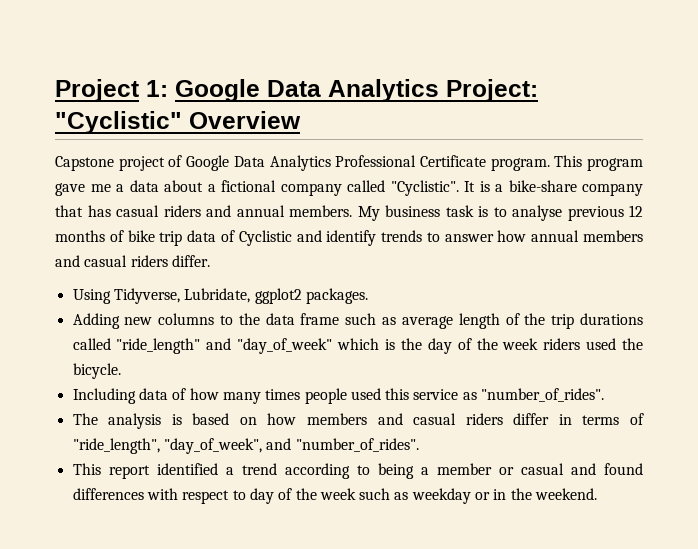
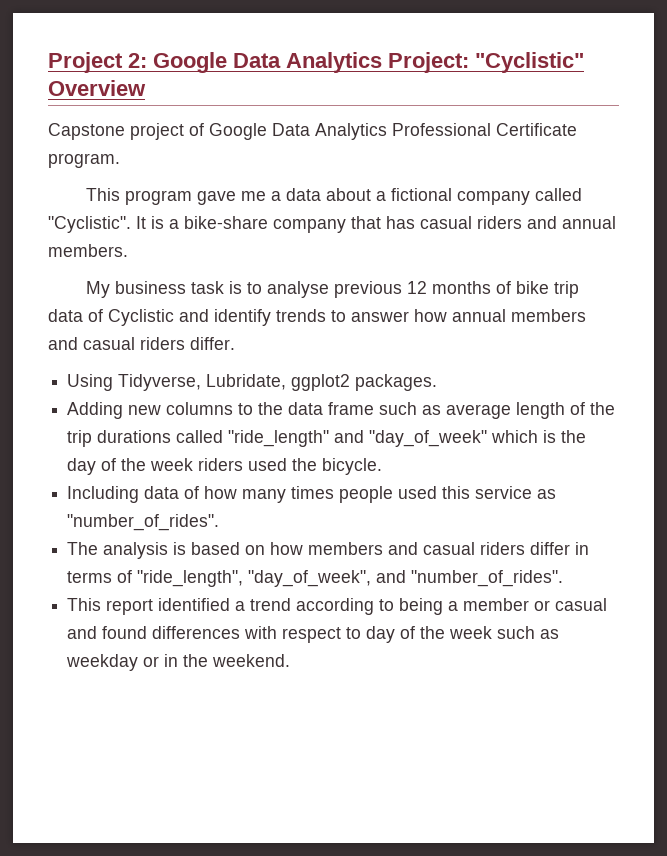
[146,80,168,97] 1: -> [128,53,147,68] 2:
(550, 164) none -> (120, 160) //
(352, 211) none -> (128, 250) //

